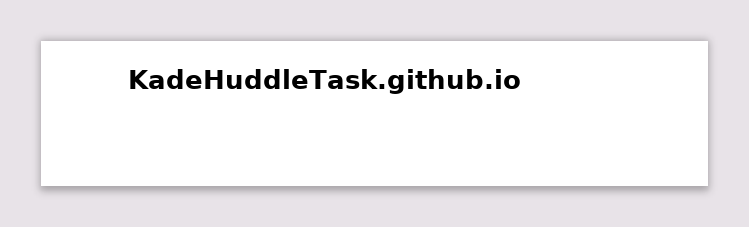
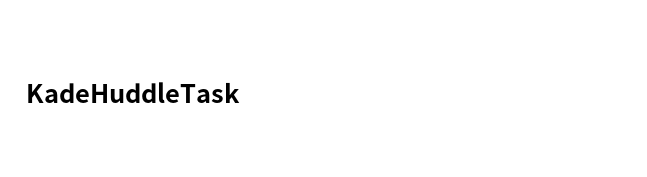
[128,69,521,94] KadeHuddleTask.github.io -> [26,82,240,103] KadeHuddleTask

